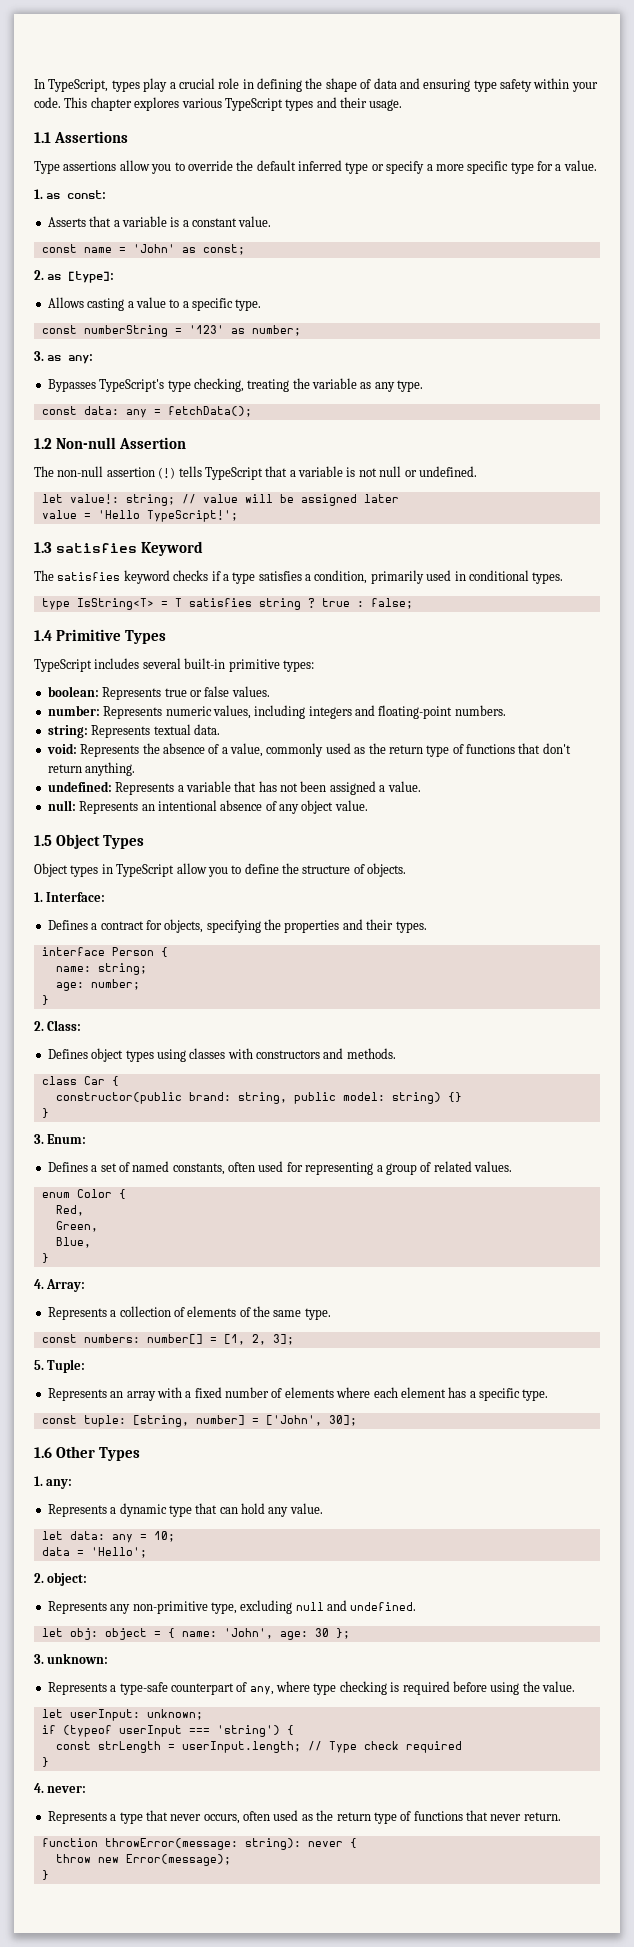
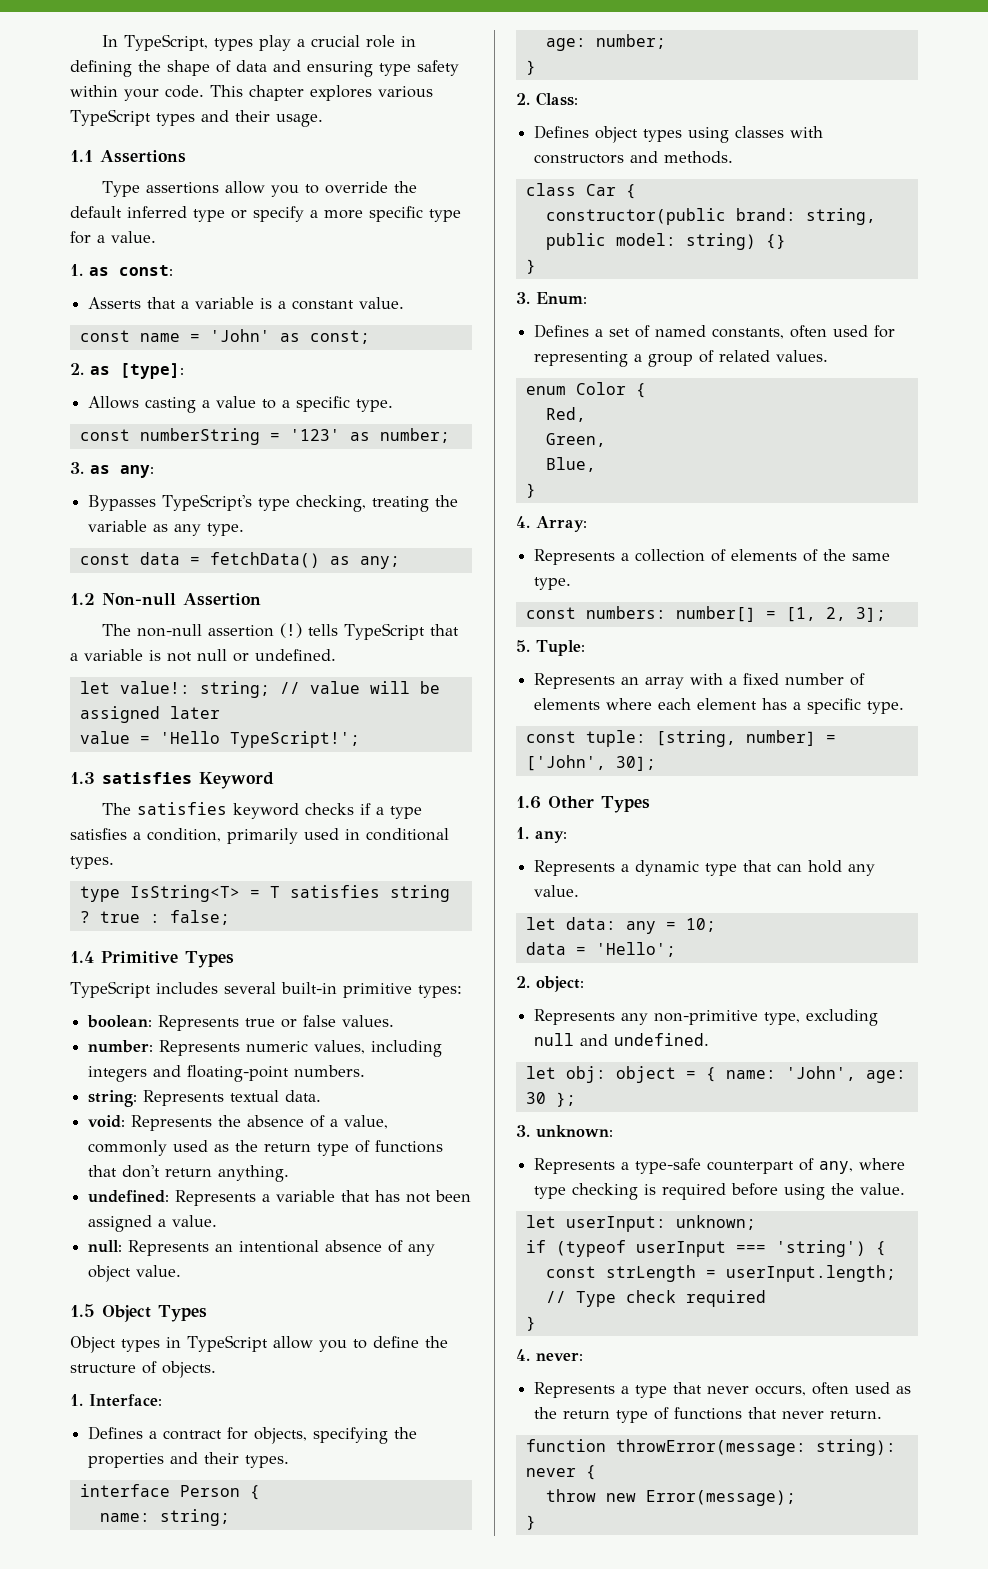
[83,406,252,418] data: any = fetchData(); -> [139,552,400,569] data = fetchData() as any;

